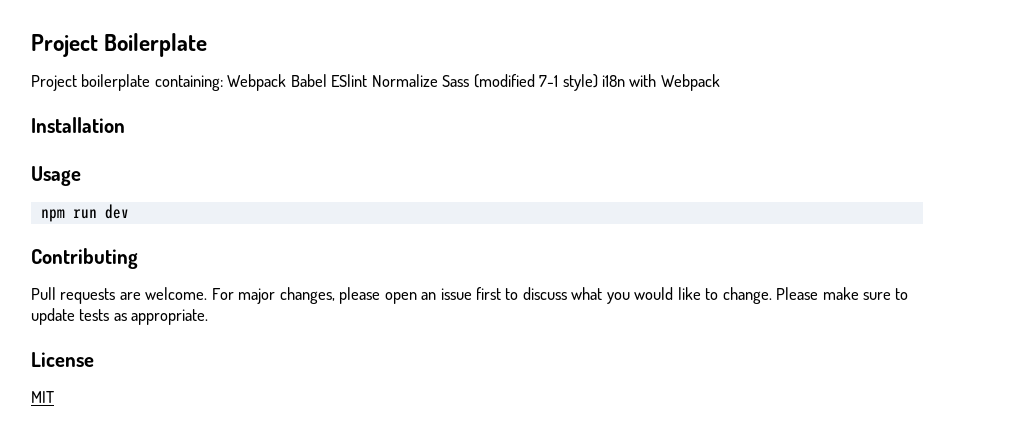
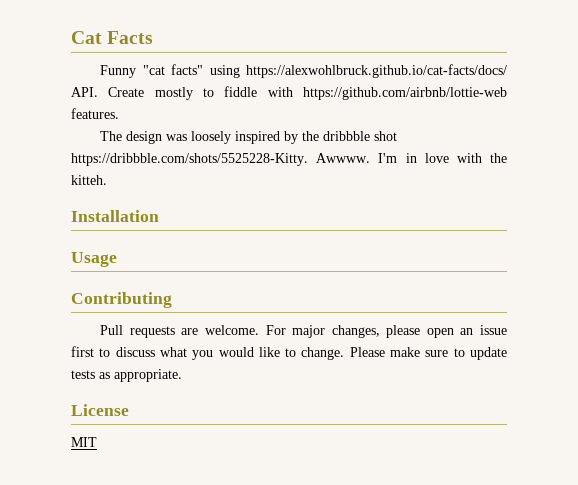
[31,33,208,57] [31,74,720,91] Project Boilerplate // Project boilerplate containing: Webpack Babel ESlint Normalize Sass (modified 7-1 style) i18n with Webpack -> [71,31,154,44] [100,64,507,78] [71,86,507,100] [71,108,119,119] [100,131,398,144] [71,153,508,166] [71,175,107,185] Cat Facts // Funny "cat facts" using https://alexwohlbruck.github.io/cat-facts/docs/ API. Create mostly to fiddle with https://github.com/airbnb/lottie-web features. // The design was loosely inspired by the dribbble shot https://dribbble.com/shots/5525228-Kitty. Awwww. I'm in love with the kitteh.
[40,204,129,222] // npm run dev -> (117, 259) none

